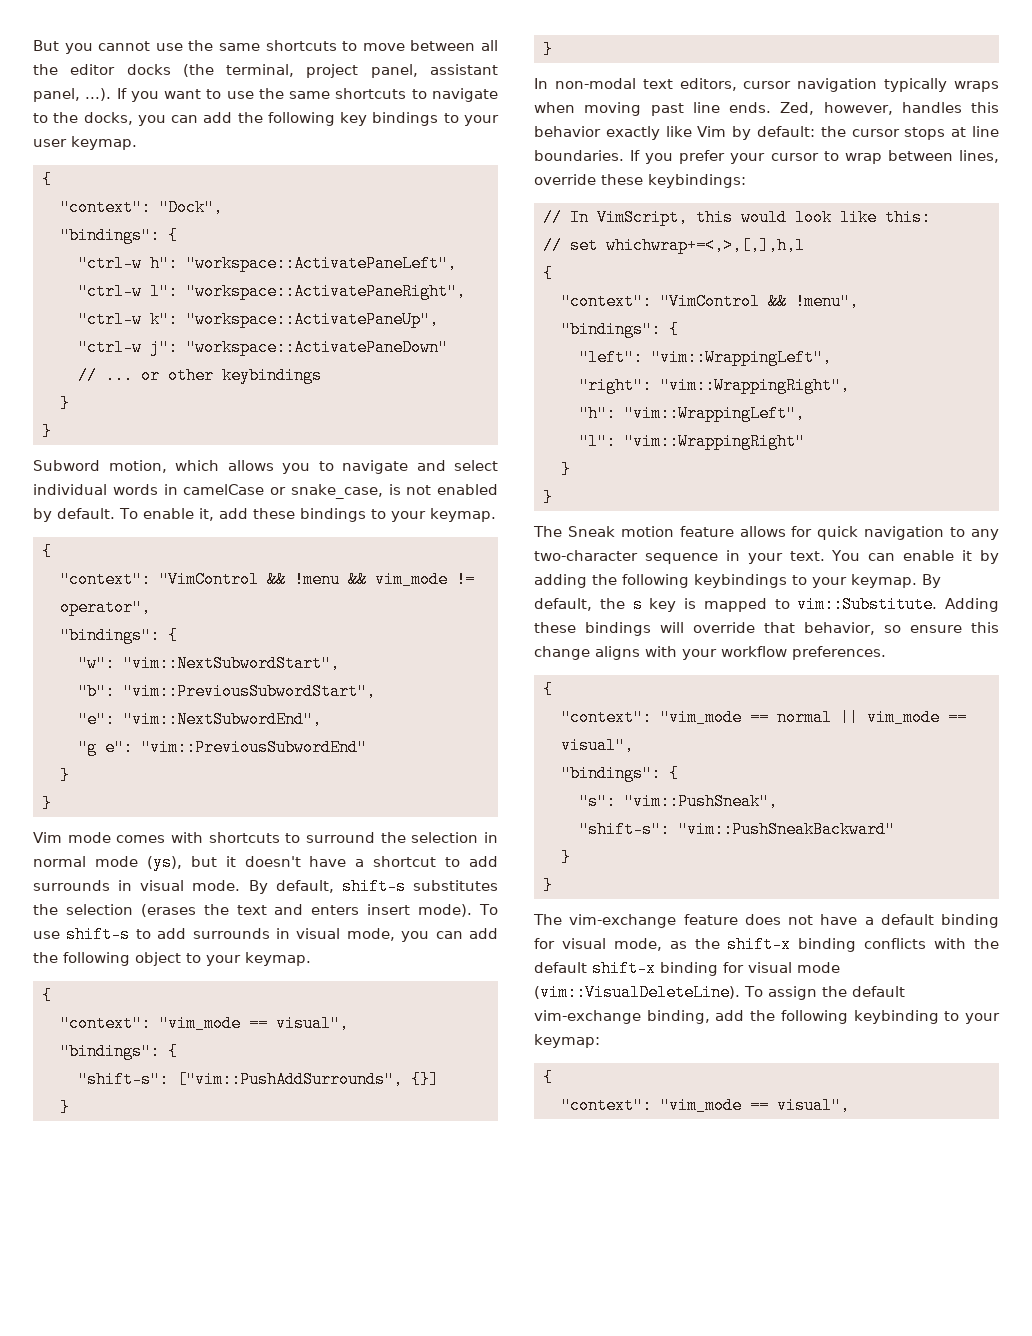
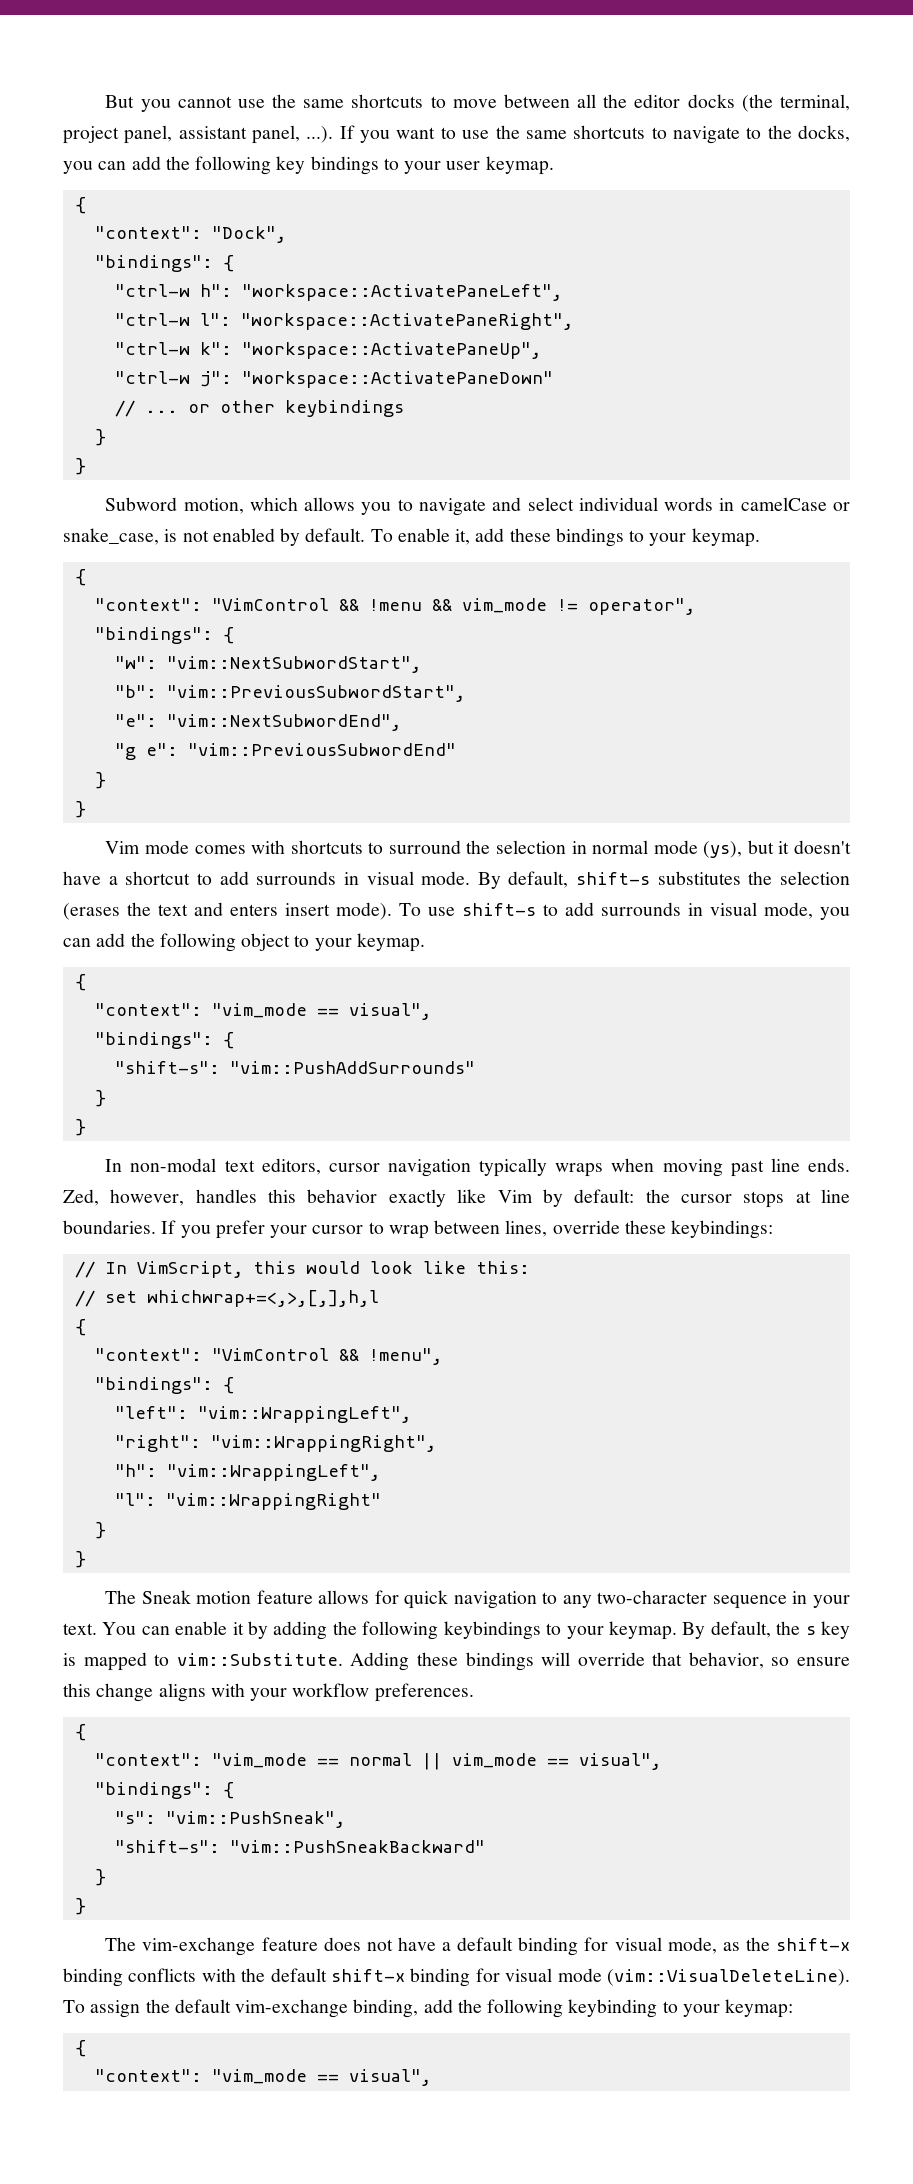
[177,1071,439,1088] ["vim::PushAddSurrounds", {}] -> [229,1061,475,1074] "vim::PushAddSurrounds"

